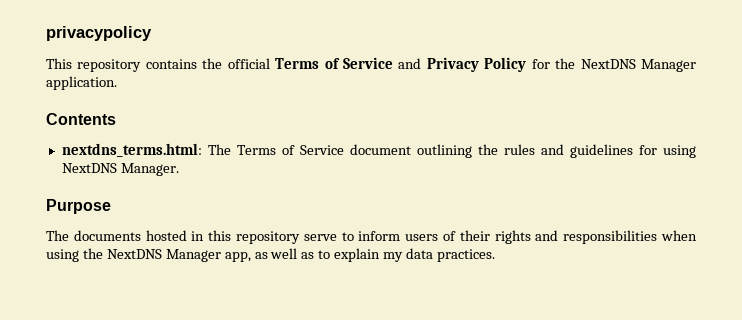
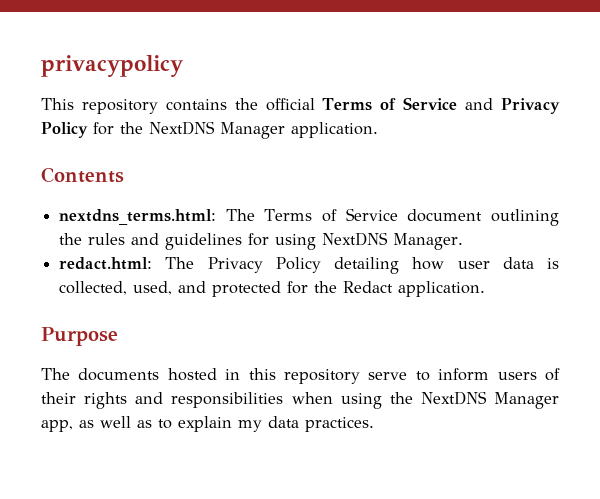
(179, 169) none -> [59,257,559,274] [59,281,486,297] // redact.html: The Privacy Policy detailing how user data is collected, used, and protected for the Redact application.

